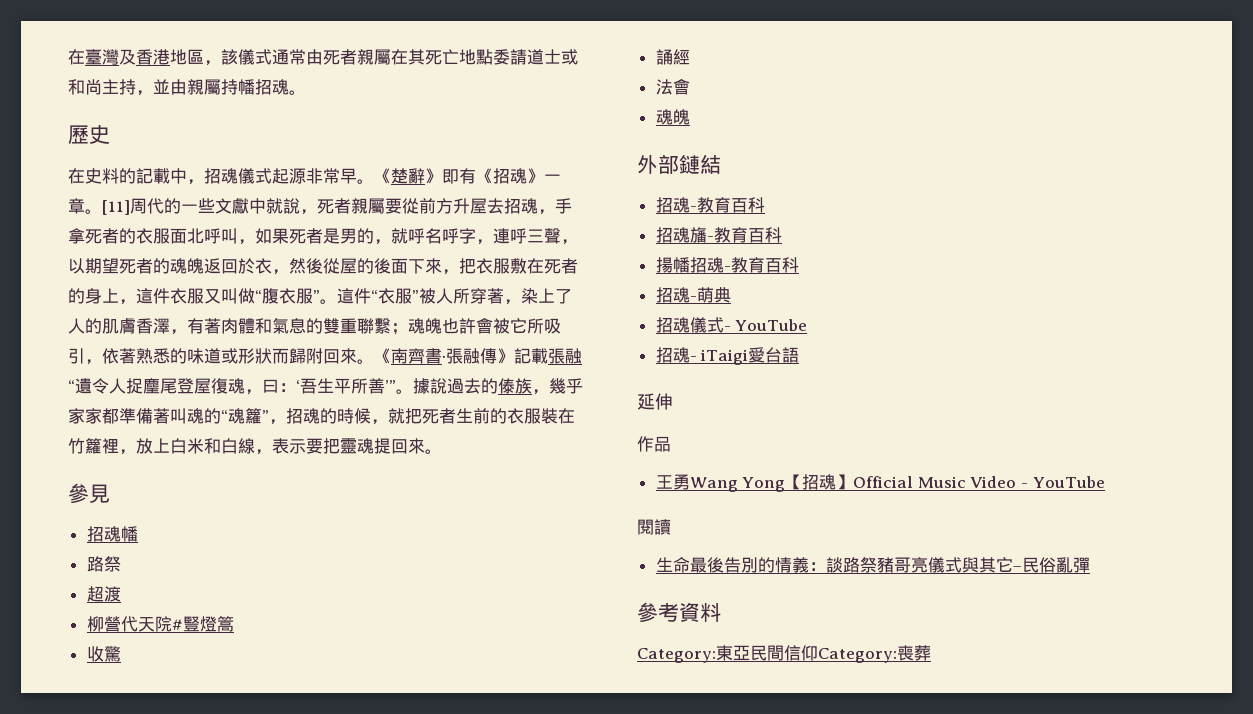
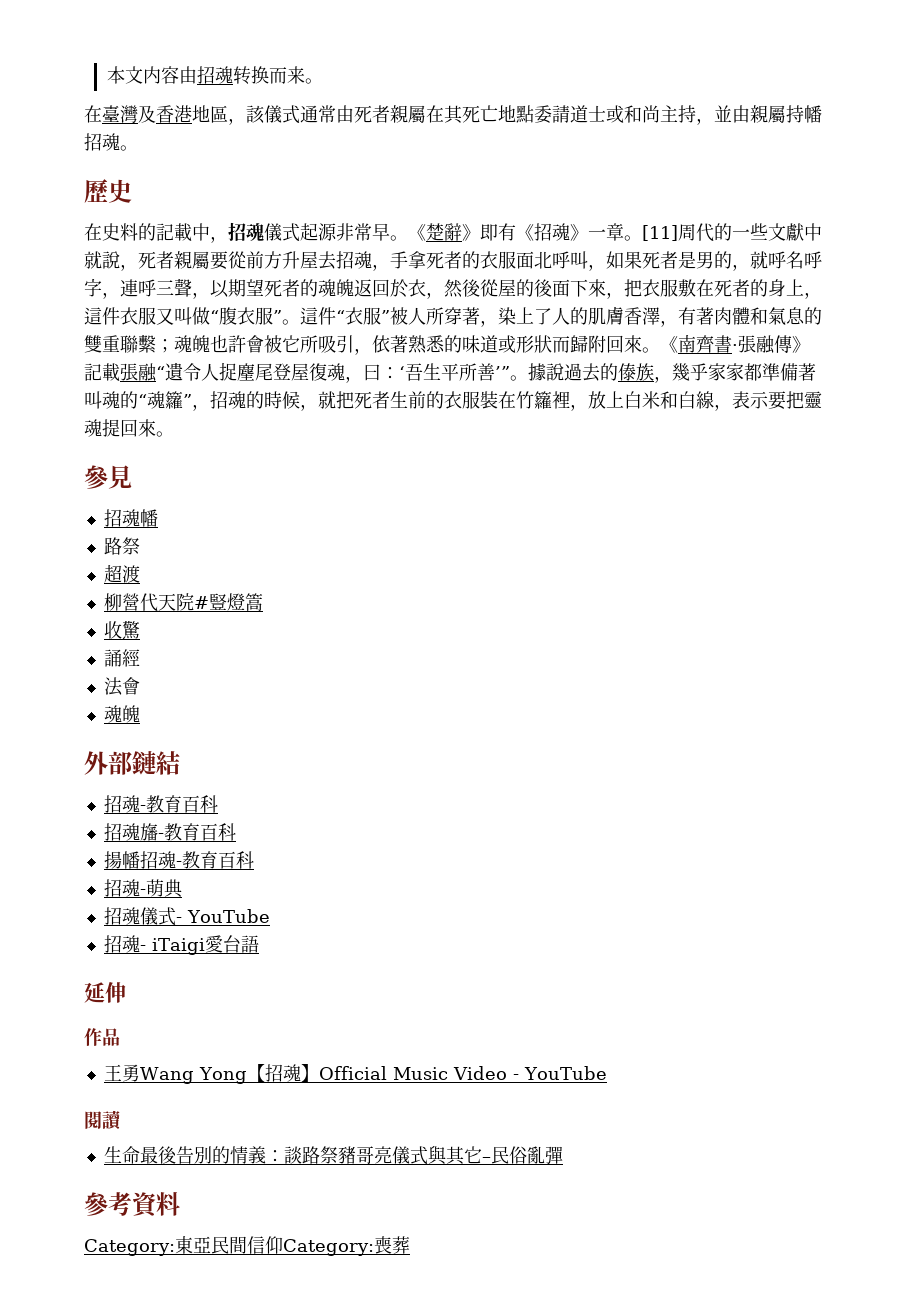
(68, 57) none -> [106,66,323,85] 本文内容由招魂转换而来。 //

